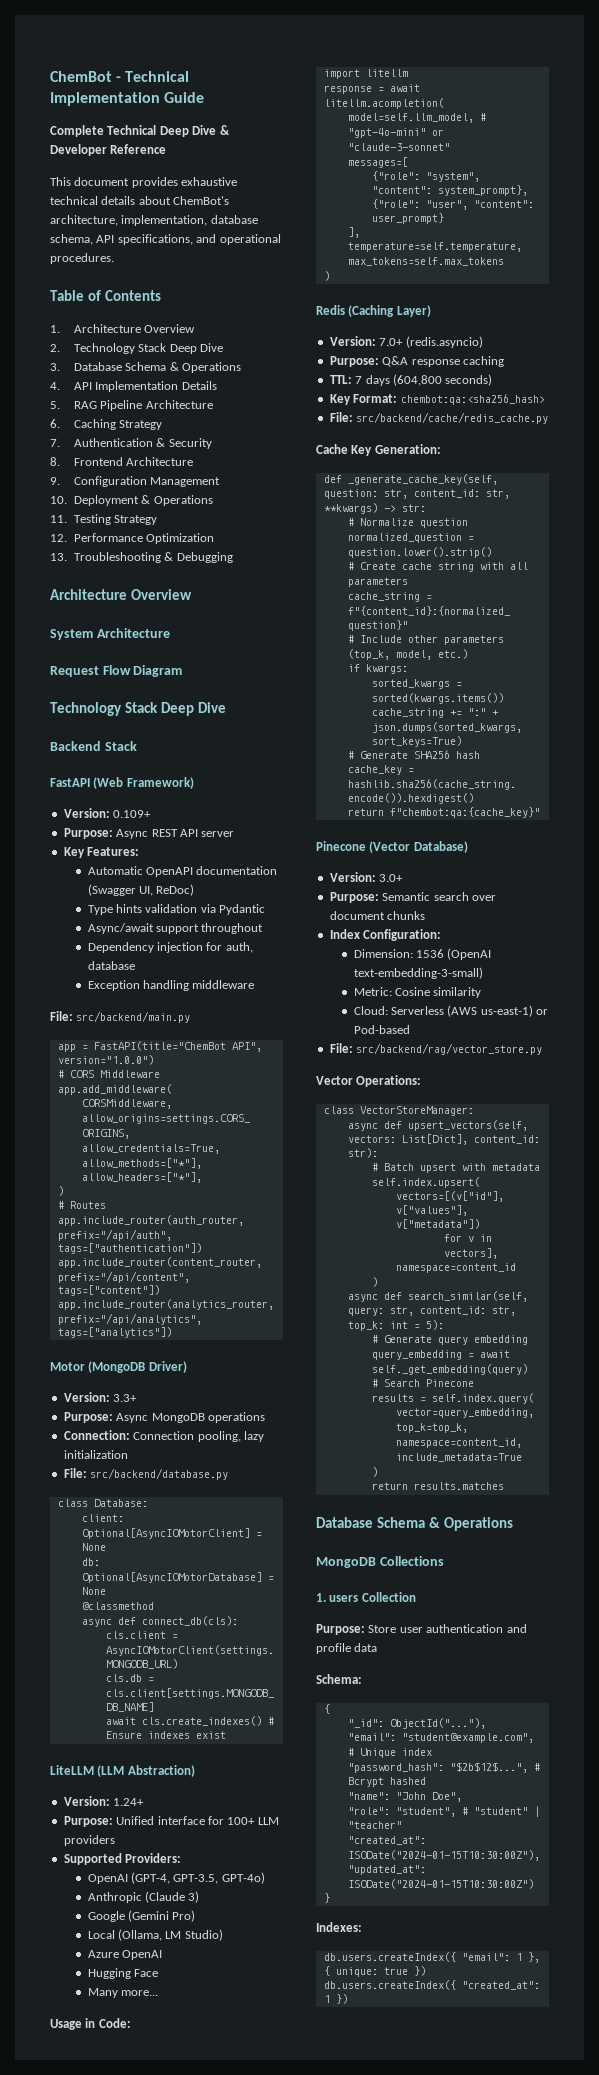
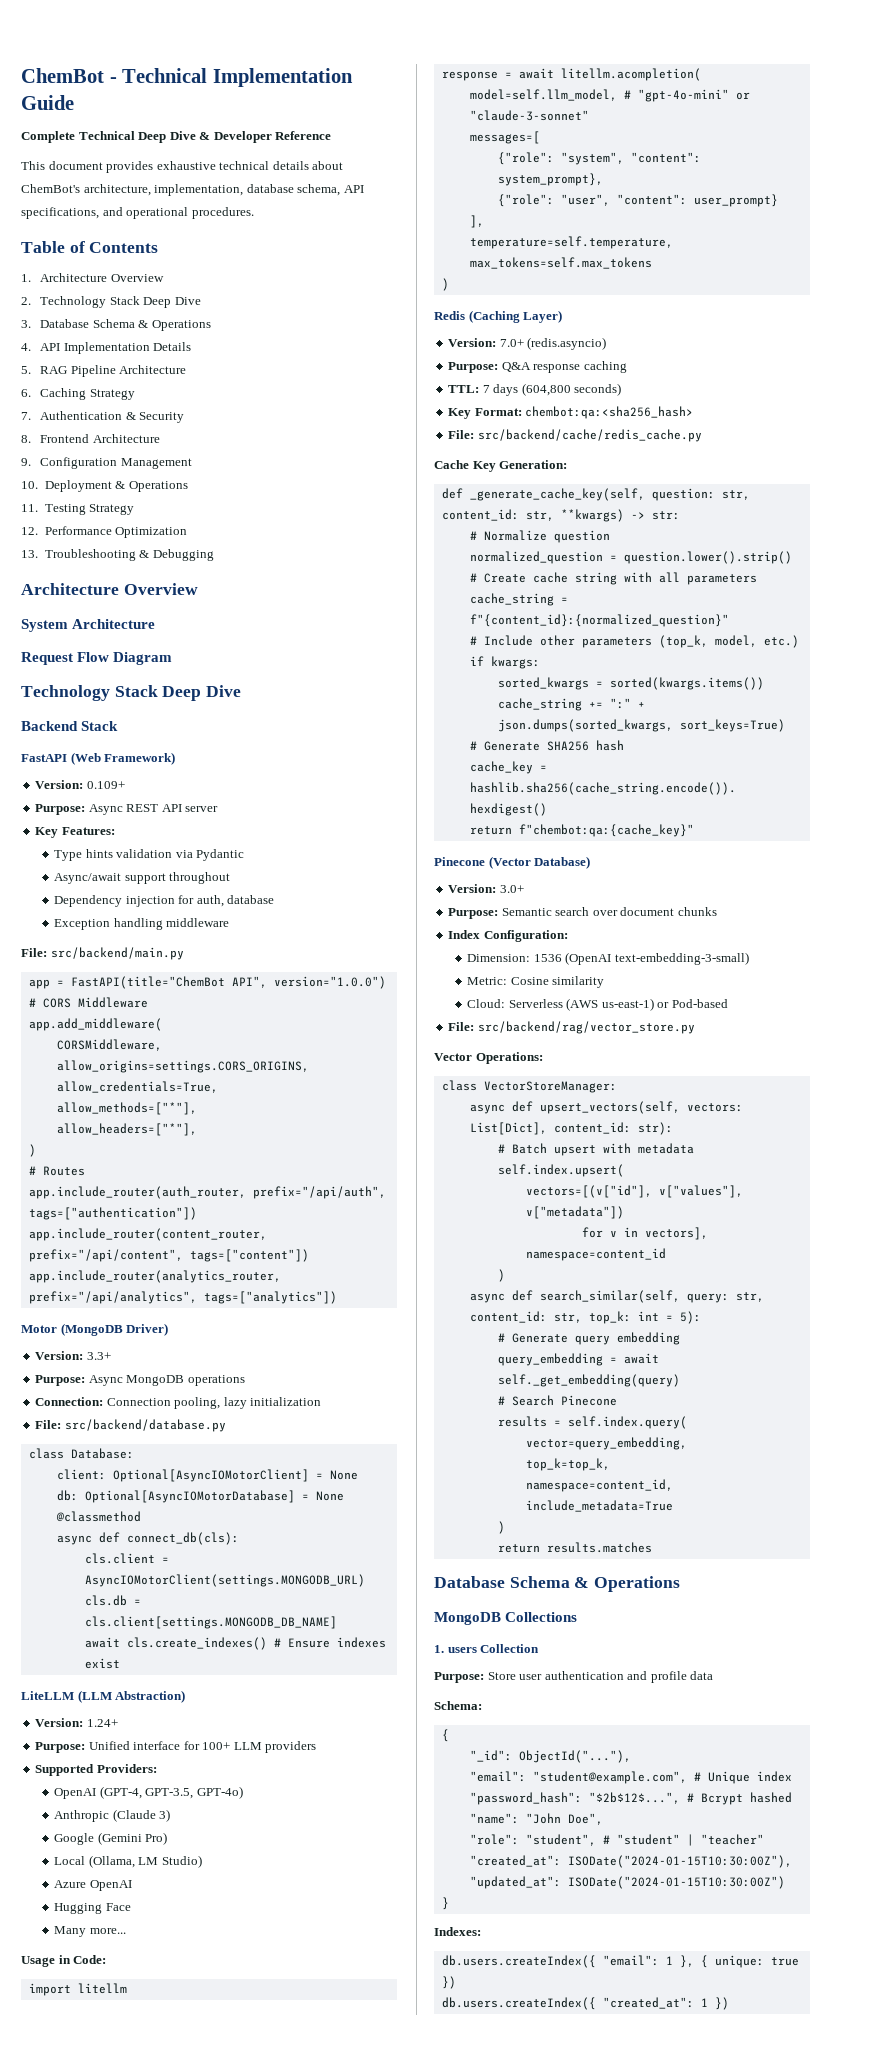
[87,866,278,877] [87,884,195,896] // Automatic OpenAPI documentation (Swagger UI, ReDoc) -> (115, 831) none

